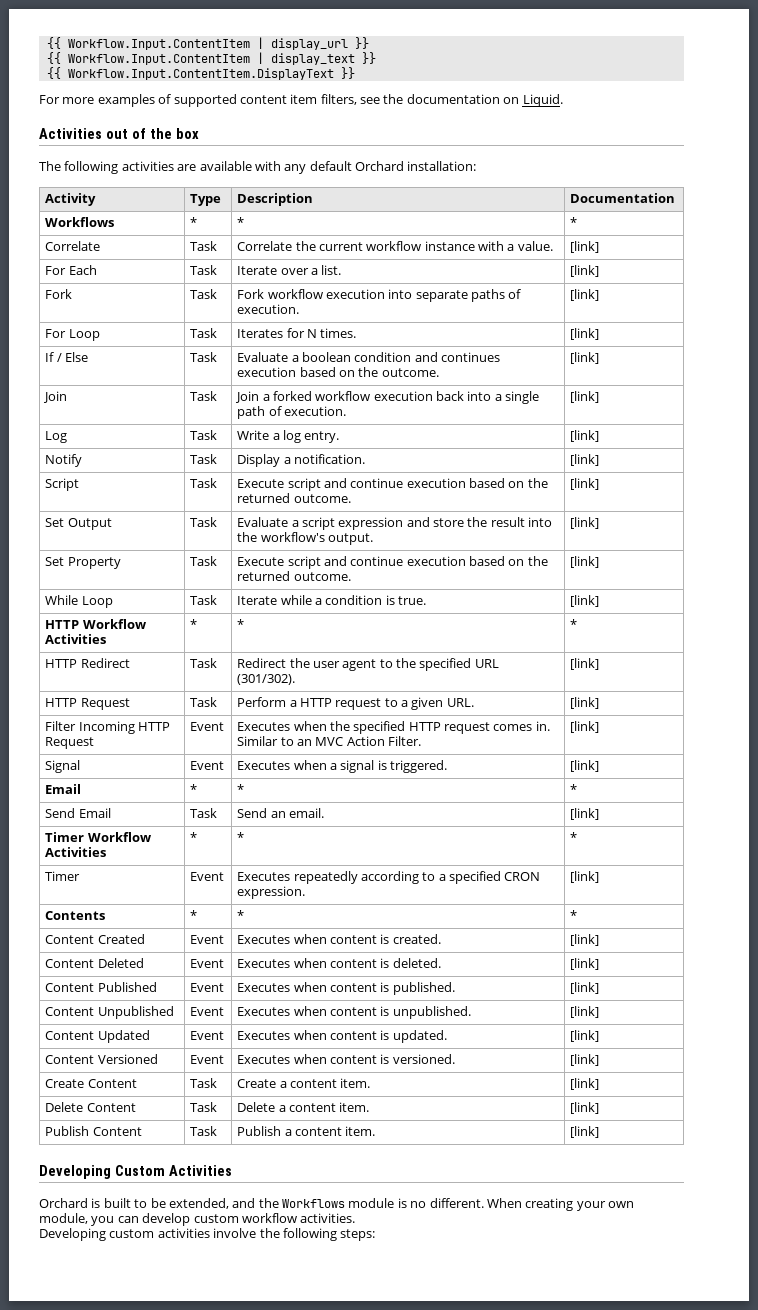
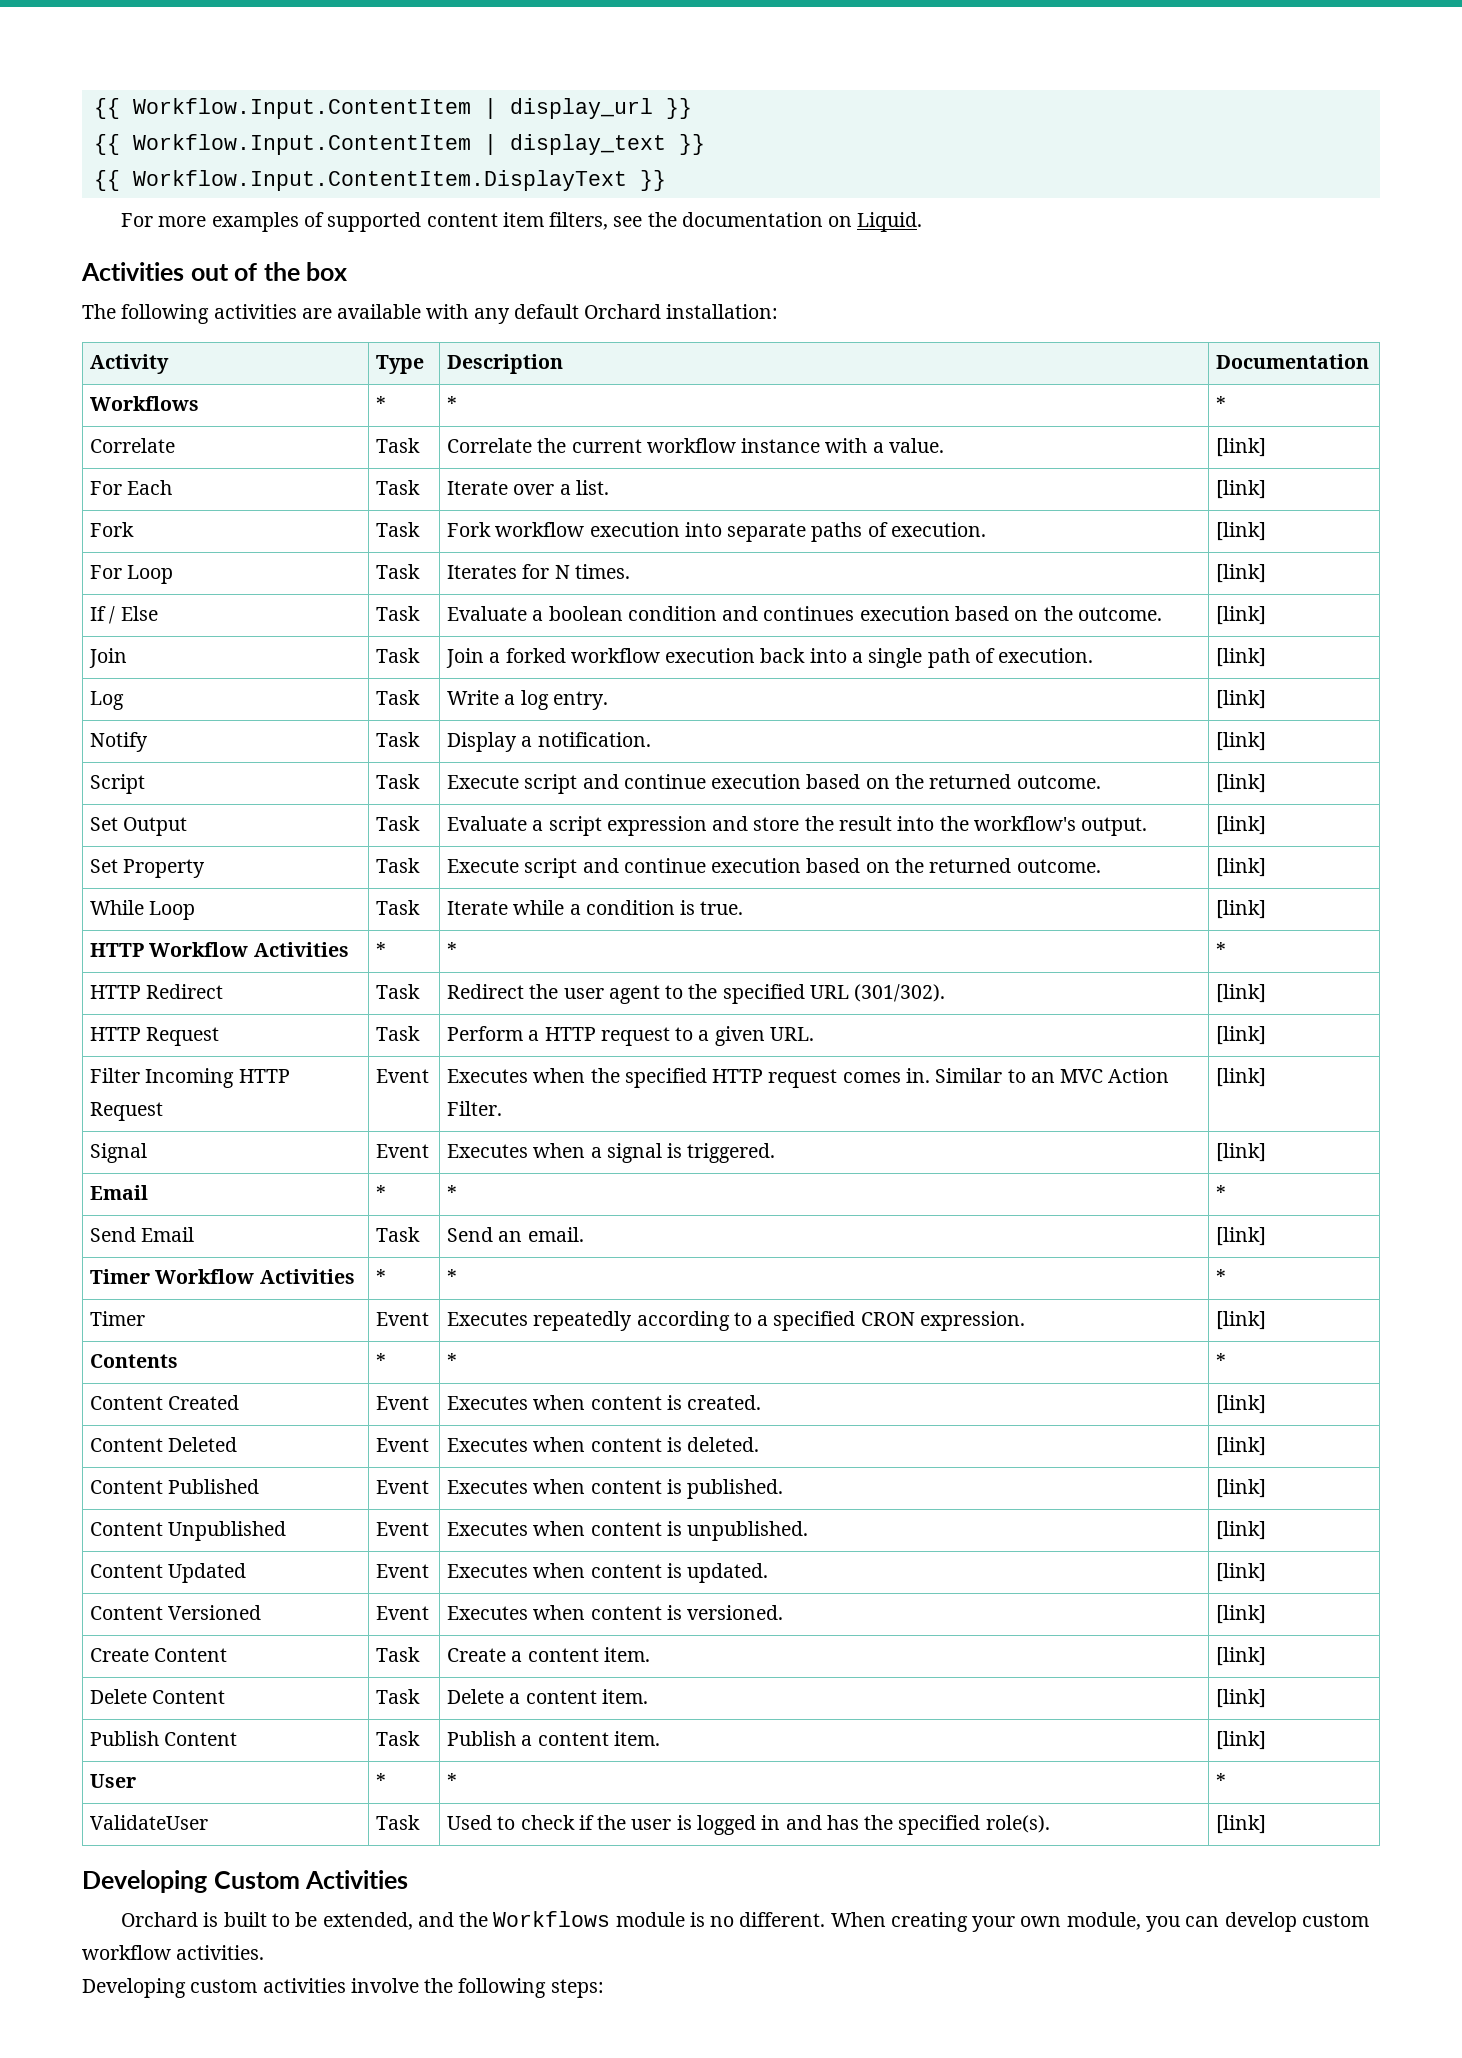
(600, 1132) none -> [90,1774,137,1788] [376,1773,387,1788] [447,1773,458,1788] [1216,1773,1227,1788] [90,1815,209,1830] [376,1815,421,1830] [447,1815,1050,1835] [1216,1815,1267,1834] // User | * | * | * // ValidateUser | Task | Used to check if the user is logged in and has the specified role(s). | [link]

